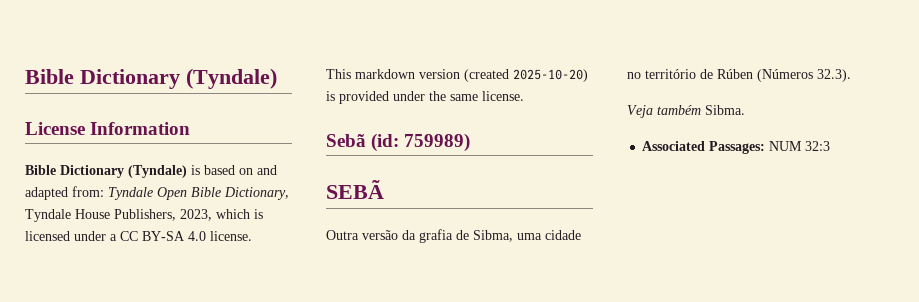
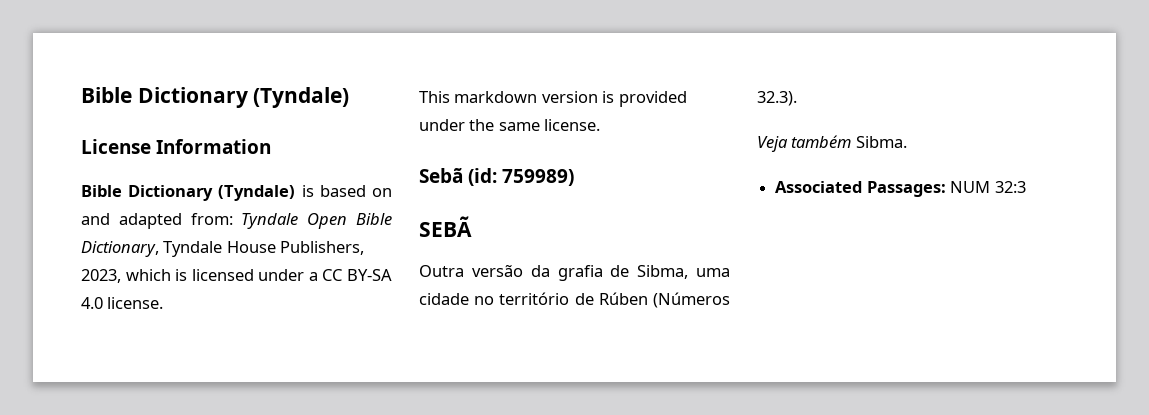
[464,69,588,82] (created 2025-10-20) -> (598, 97) none

